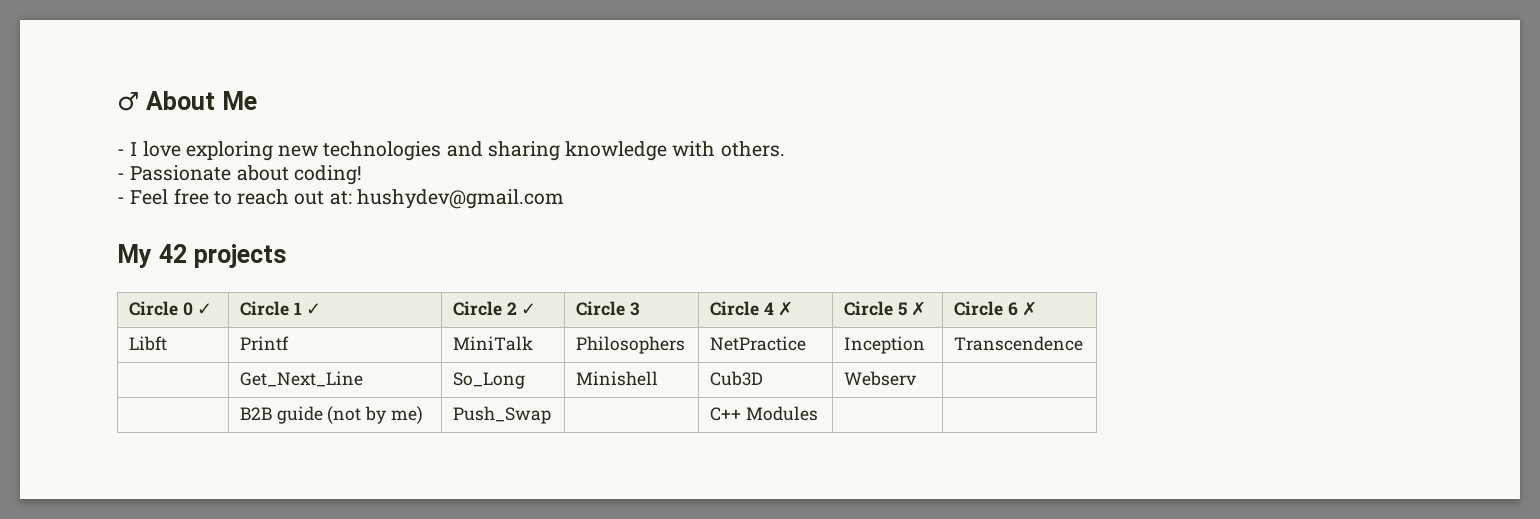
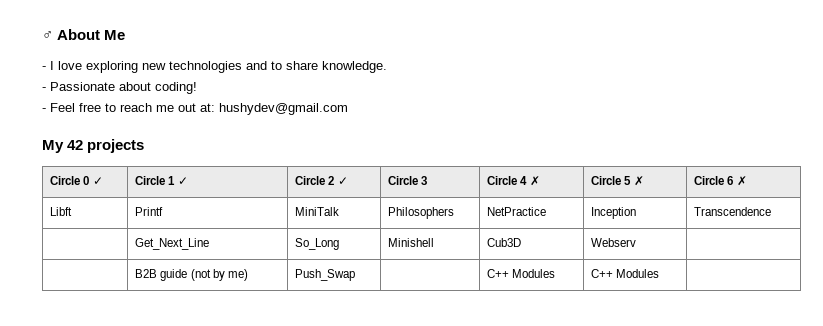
[487,141,785,161] sharing knowledge with others. -> [271,61,387,73] to share knowledge.
(290, 197) none -> [156,105,174,112] me
(818, 413) none -> [591,269,660,278] C++ Modules

